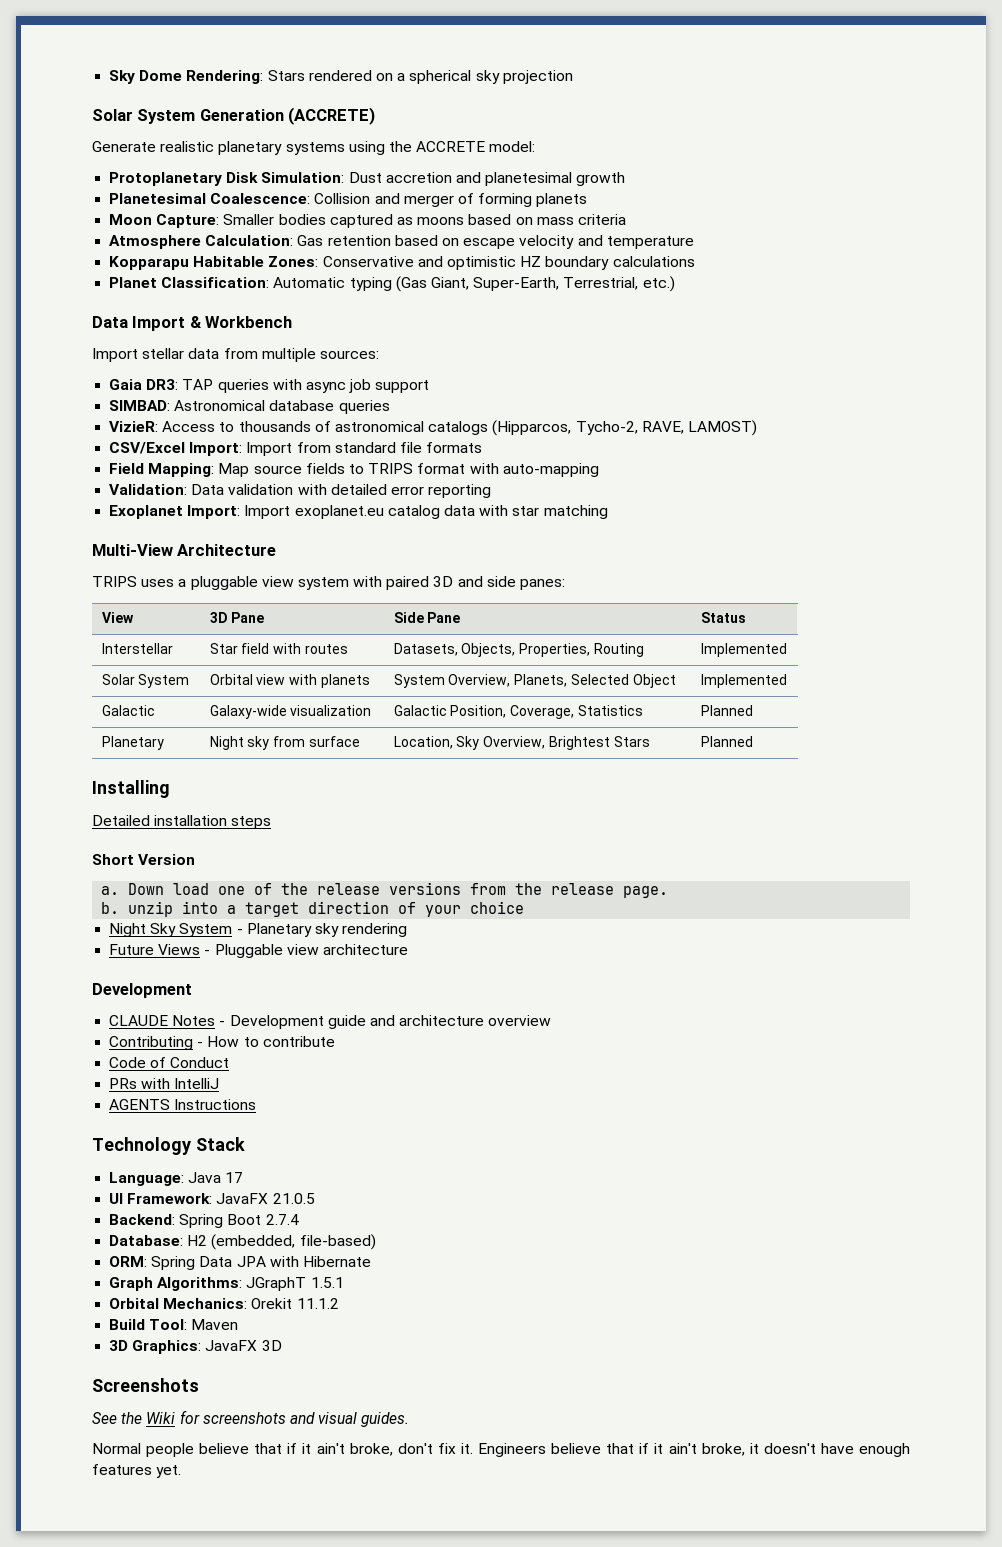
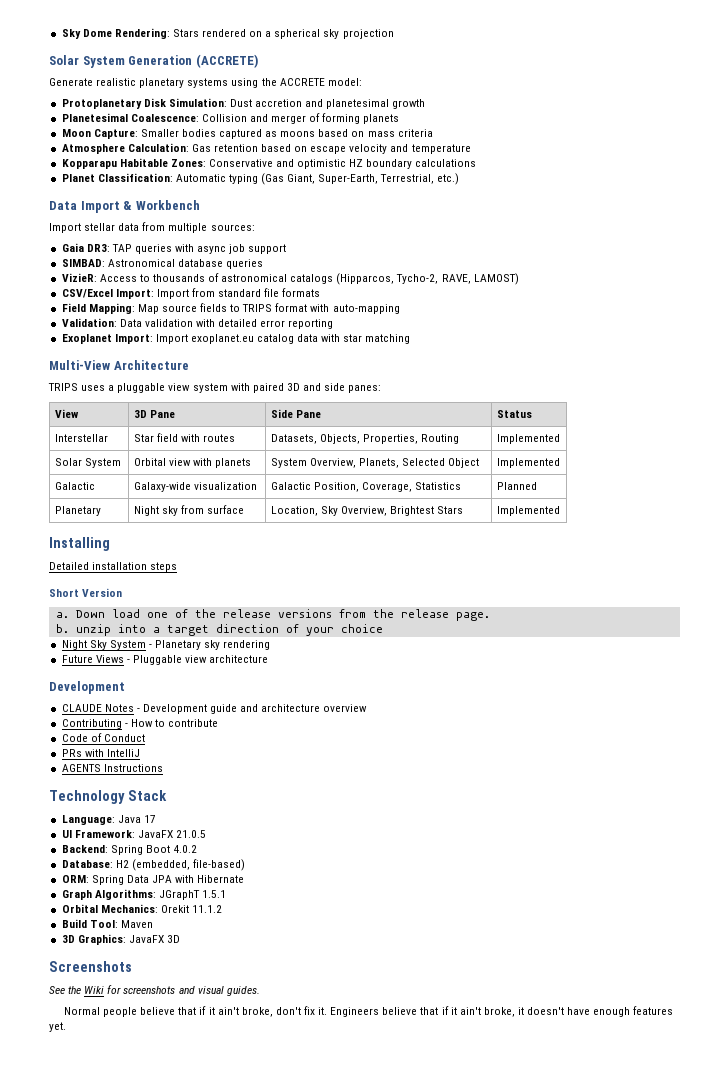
[700,736,753,747] Planned -> [496,506,560,516] Implemented
[265,1214,299,1225] 2.7.4 -> [172,845,197,853] 4.0.2

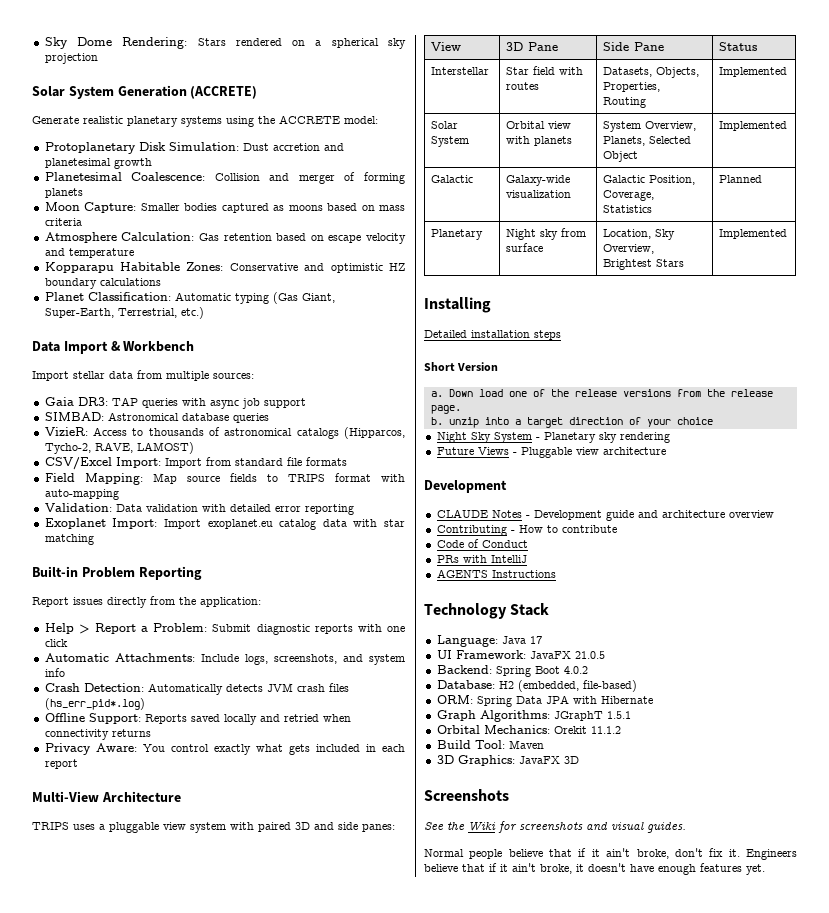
(411, 339) none -> [32,566,202,580] [32,596,261,608] [44,623,405,635] [44,639,68,647] [44,653,405,665] [44,668,65,677] [44,683,349,695] [44,698,145,710] [44,713,351,725] [44,729,151,740] [44,743,405,755] [44,759,78,769] // Built-in Problem Reporting // Report issues directly from the application: // Help > Report a Problem: Submit diagnostic reports with one click // Automatic Attachments: Include logs, screenshots, and system info // Crash Detection: Automatically detects JVM crash files (hs_err_pid*.log) // Offline Support: Reports saved locally and retried when connectivity returns // Privacy Aware: You control exactly what gets included in each report

